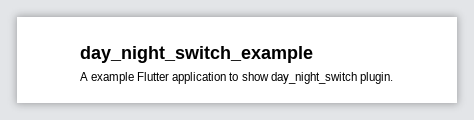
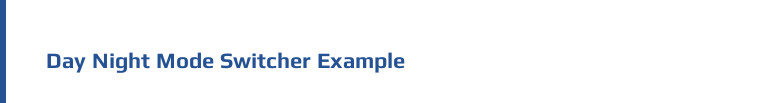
[80,46,313,63] [80,72,393,84] day_night_switch_example // A example Flutter application to show day_night_switch plugin. -> [46,52,405,73] Day Night Mode Switcher Example

